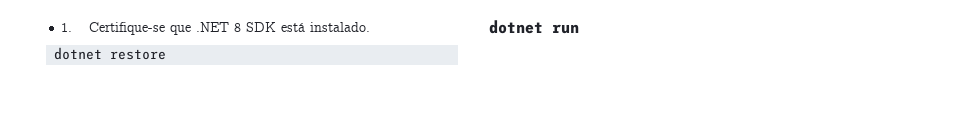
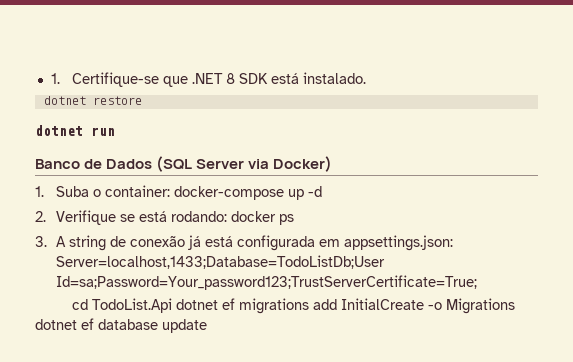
(579, 29) none -> [35,156,333,172] [35,185,322,200] [35,210,294,225] [35,235,453,251] [55,255,385,269] [55,275,477,290] [71,298,515,314] [35,318,207,333] // Banco de Dados (SQL Server via Docker) // 1. Suba o container: docker-compose up -d // 2. Verifique se está rodando: docker ps // 3. A string de conexão já está configurada em appsettings.json: Server=localhost,1433;Database=TodoListDb;User Id=sa;Password=Your_password123;TrustServerCertificate=True; // cd TodoList.Api dotnet ef migrations add InitialCreate -o Migrations dotnet ef database update

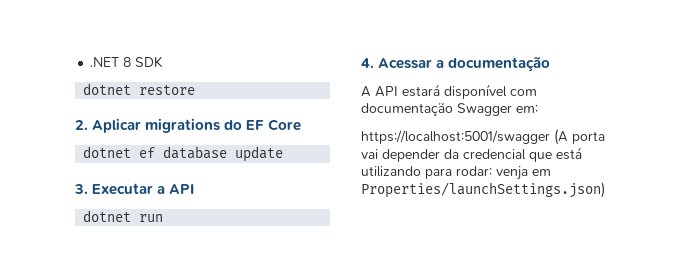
[50,72,188,87] 1. Certifique-se que -> (90, 62) none
[270,72,366,84] está instalado. -> (164, 62) none
[35,125,115,136] [35,156,333,172] [35,185,322,200] [35,210,294,225] [35,235,453,251] [55,255,385,269] [55,275,477,290] [71,298,515,314] [35,318,207,333] dotnet run // Banco de Dados (SQL Server via Docker) // 1. Suba o container: docker-compose up -d // 2. Verifique se está rodando: docker ps // 3. A string de conexão já está configurada em appsettings.json: Server=localhost,1433;Database=TodoListDb;User Id=sa;Password=Your_password123;TrustServerCertificate=True; // cd TodoList.Api dotnet ef migrations add InitialCreate -o Migrations dotnet ef database update -> [75,118,302,133] [83,146,284,162] [74,183,195,195] [83,210,164,222] [361,56,551,71] [361,84,537,99] [361,102,538,116] [361,129,605,145] [361,147,582,162] [361,166,551,180] [361,182,605,198] 2. Aplicar migrations do EF Core // dotnet ef database update // 3. Executar a API // dotnet run // 4. Acessar a documentação // A API estará disponível com documentação Swagger em: // https://localhost:5001/swagger (A porta vai depender da credencial que está utilizando para rodar: venja em Properties/launchSettings.json)

